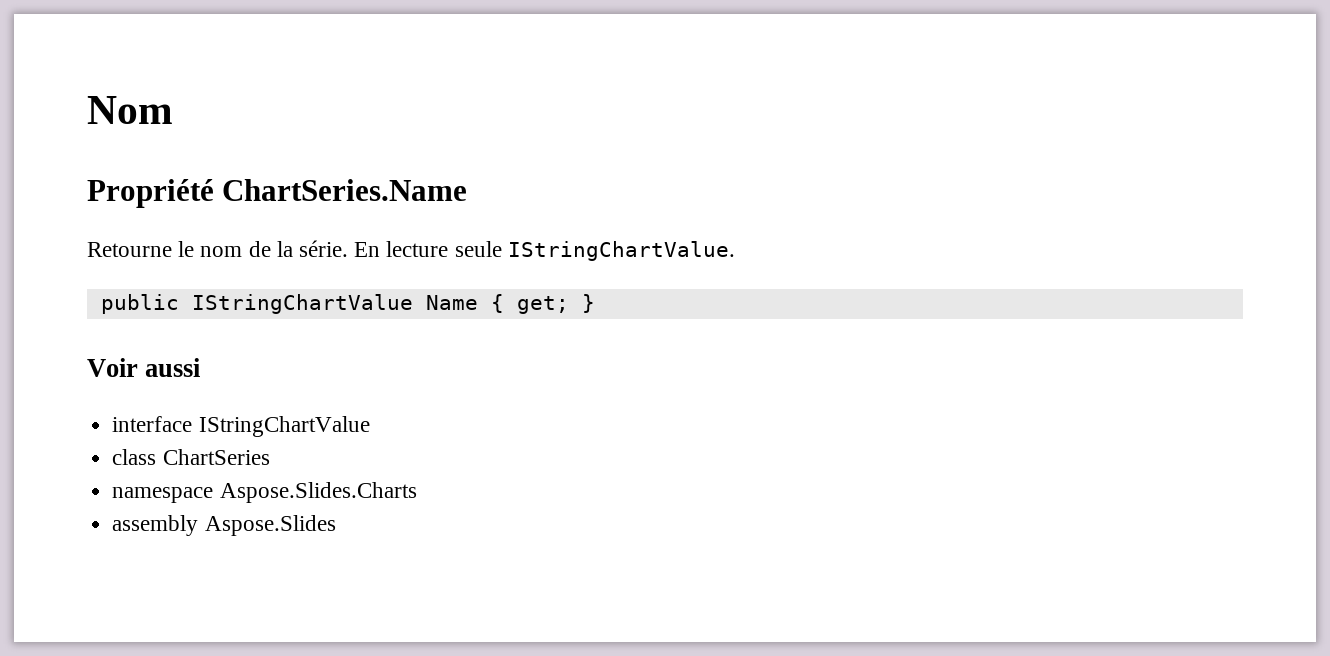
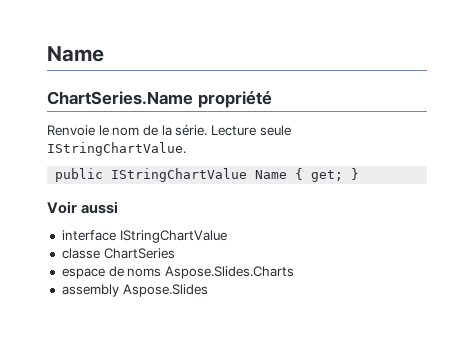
[87,96,173,124] [87,179,214,208] Nom // Propriété -> [47,46,104,62] Name //
[87,242,172,257] // Retourne -> [197,91,272,108] [47,125,95,136] propriété // Renvoie
[354,241,449,257] En lecture -> [210,125,256,136] Lecture
[112,449,157,465] class -> [61,248,100,259] classe
[112,487,214,503] namespace -> [61,266,162,279] espace de noms

